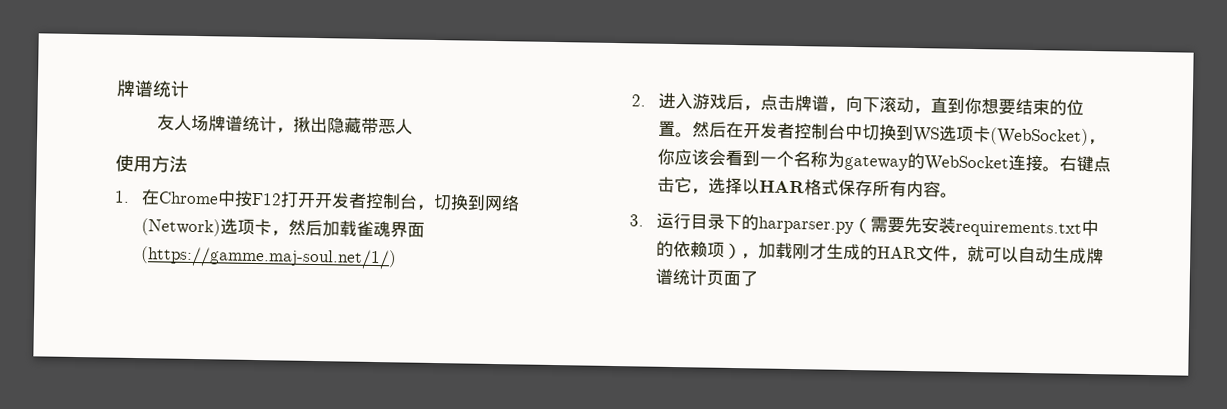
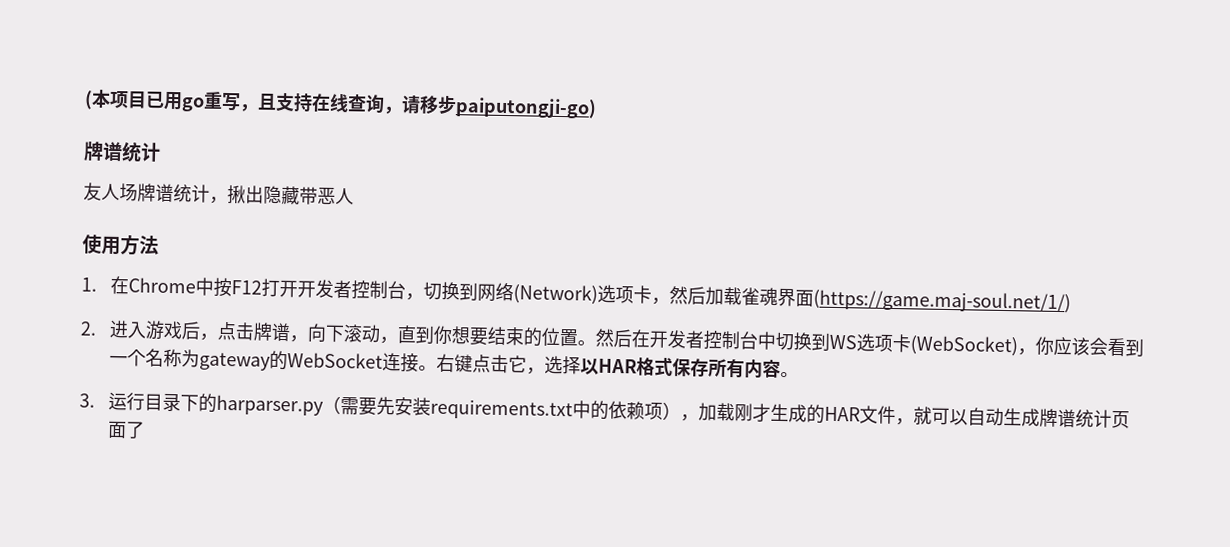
(116, 88) none -> [84,89,597,119] (本项目已用go重写，且支持在线查询，请移步paiputongji-go) //
[139,246,397,270] (https://gamme.maj-soul.net/1/) -> [813,289,1072,314] (https://game.maj-soul.net/1/)

